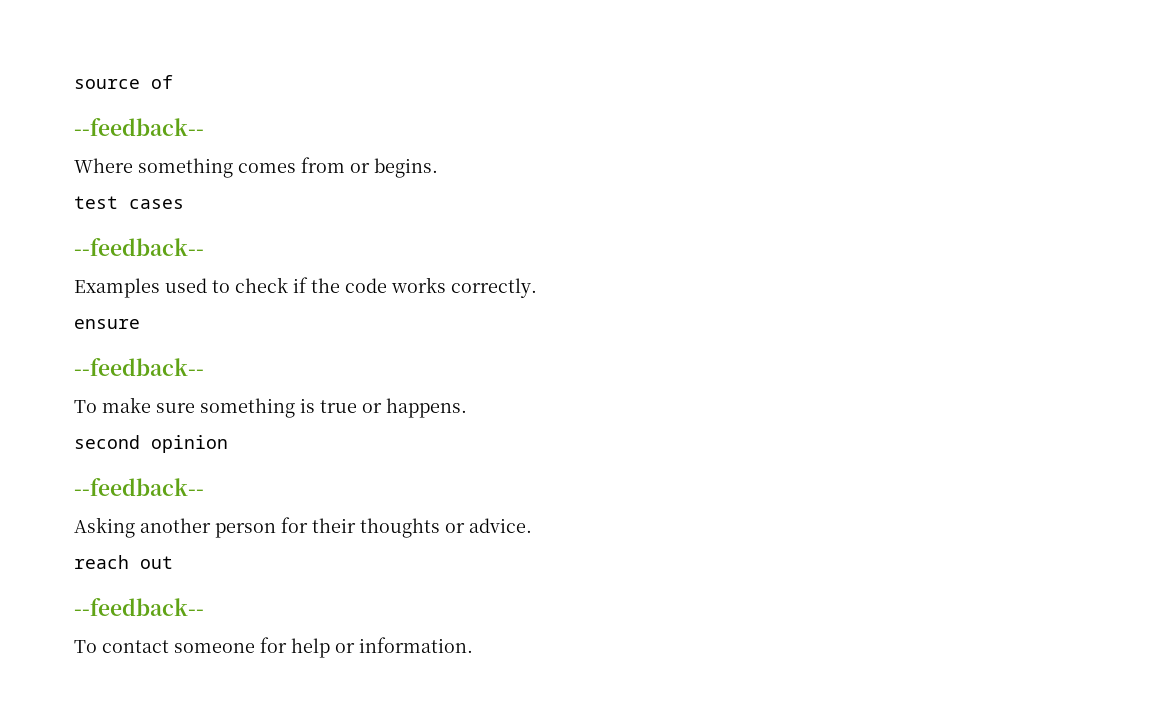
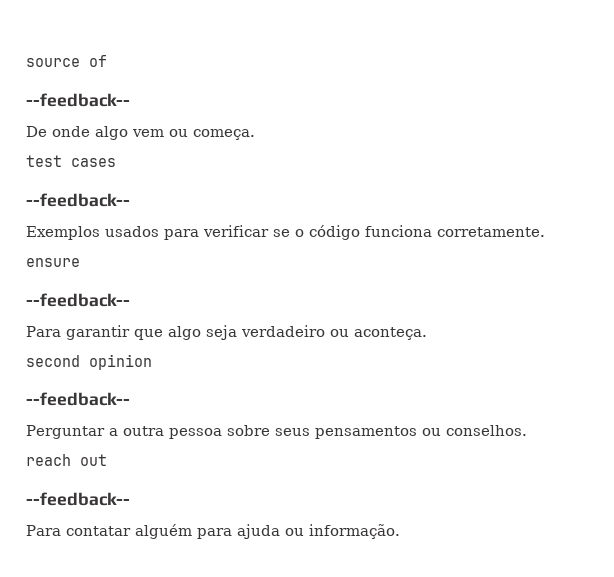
[74,157,438,178] [74,196,184,209] [74,238,204,256] [74,277,537,298] [74,319,140,329] [74,358,204,376] [74,397,467,418] [74,435,228,453] [74,478,204,496] [74,517,532,538] [74,555,173,569] [74,598,204,616] [74,637,473,658] Where something comes from or begins. // test cases // --feedback-- // Examples used to check if the code works correctly. // ensure // --feedback-- // To make sure something is true or happens. // second opinion // --feedback-- // Asking another person for their thoughts or advice. // reach out // --feedback-- // To contact someone for help or information. -> [26,126,255,140] [26,155,116,167] [26,193,130,207] [26,225,545,240] [26,258,80,267] [26,293,130,307] [26,325,427,340] [26,354,152,370] [26,392,130,406] [26,425,527,439] [26,454,107,466] [26,492,130,506] [26,524,400,539] De onde algo vem ou começa. // test cases // --feedback-- // Exemplos usados para verificar se o código funciona corretamente. // ensure // --feedback-- // Para garantir que algo seja verdadeiro ou aconteça. // second opinion // --feedback-- // Perguntar a outra pessoa sobre seus pensamentos ou conselhos. // reach out // --feedback-- // Para contatar alguém para ajuda ou informação.

